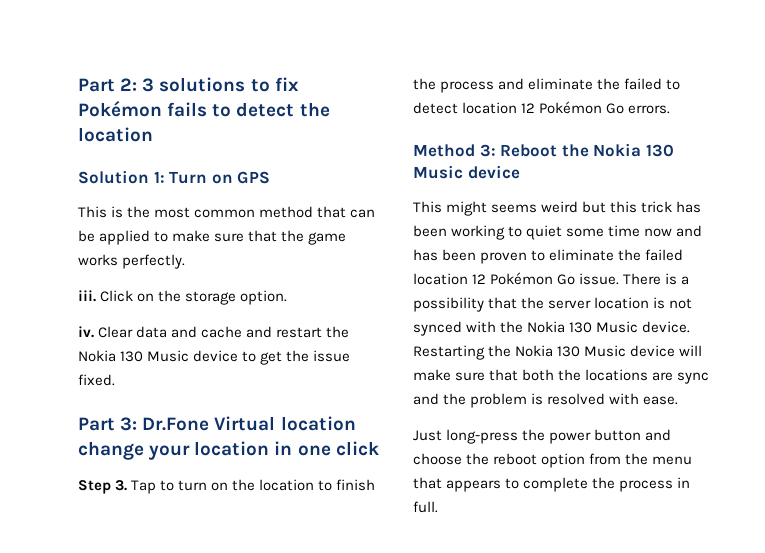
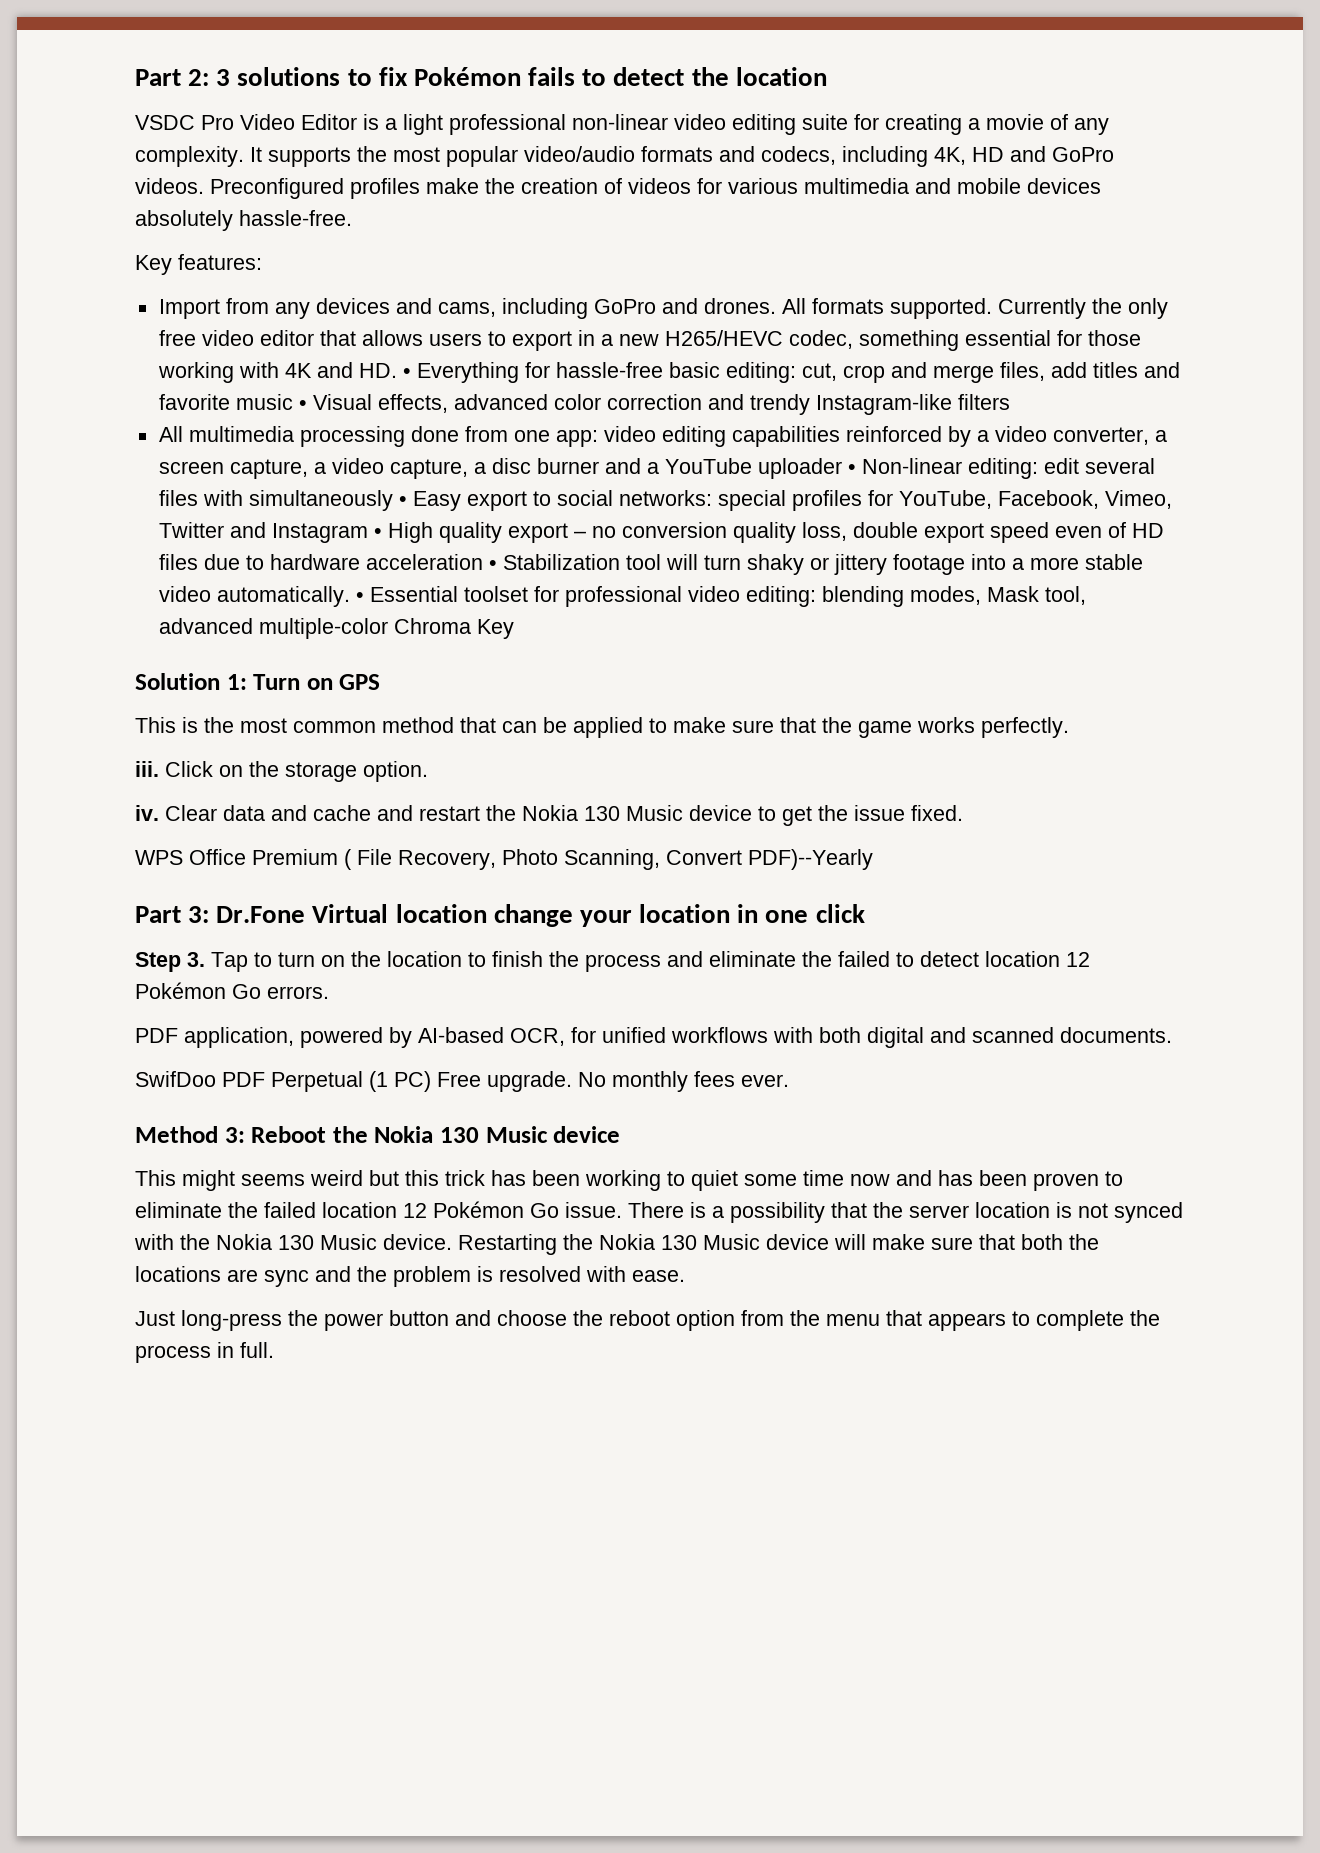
(153, 134) none -> [135,114,1109,135] [135,146,1114,167] [135,178,1101,199] [135,210,352,231] [135,254,262,275] [158,298,1168,319] [158,330,1141,351] [157,362,1180,383] [158,394,1010,415] [158,426,1167,447] [158,458,1155,479] [158,490,1172,511] [158,522,1164,543] [158,554,1143,575] [158,586,1086,607] [158,618,514,639] // VSDC Pro Video Editor is a light professional non-linear video editing suite for creating a movie of any complexity. It supports the most popular video/audio formats and codecs, including 4K, HD and GoPro videos. Preconfigured profiles make the creation of videos for various multimedia and mobile devices absolutely hassle-free. // Key features: // Import from any devices and cams, including GoPro and drones. All formats supported. Сurrently the only free video editor that allows users to export in a new H265/HEVC codec, something essential for those working with 4K and HD. • Everything for hassle-free basic editing: cut, crop and merge files, add titles and favorite music • Visual effects, advanced color correction and trendy Instagram-like filters // All multimedia processing done from one app: video editing capabilities reinforced by a video converter, a screen capture, a video capture, a disc burner and a YouTube uploader • Non-linear editing: edit several files with simultaneously • Easy export to social networks: special profiles for YouTube, Facebook, Vimeo, Twitter and Instagram • High quality export – no conversion quality loss, double export speed even of HD files due to hardware acceleration • Stabilization tool will turn shaky or jittery footage into a more stable video automatically. • Essential toolset for professional video editing: blending modes, Mask tool, advanced multiple-color Chroma Key
(115, 380) none -> [135,849,873,870] // WPS Office Premium ( File Recovery, Photo Scanning, Convert PDF)--Yearly
(671, 109) none -> [135,1027,1172,1048] [135,1071,789,1092] // PDF application, powered by AI-based OCR, for unified workflows with both digital and scanned documents. // SwifDoo PDF Perpetual (1 PC) Free upgrade. No monthly fees ever.

